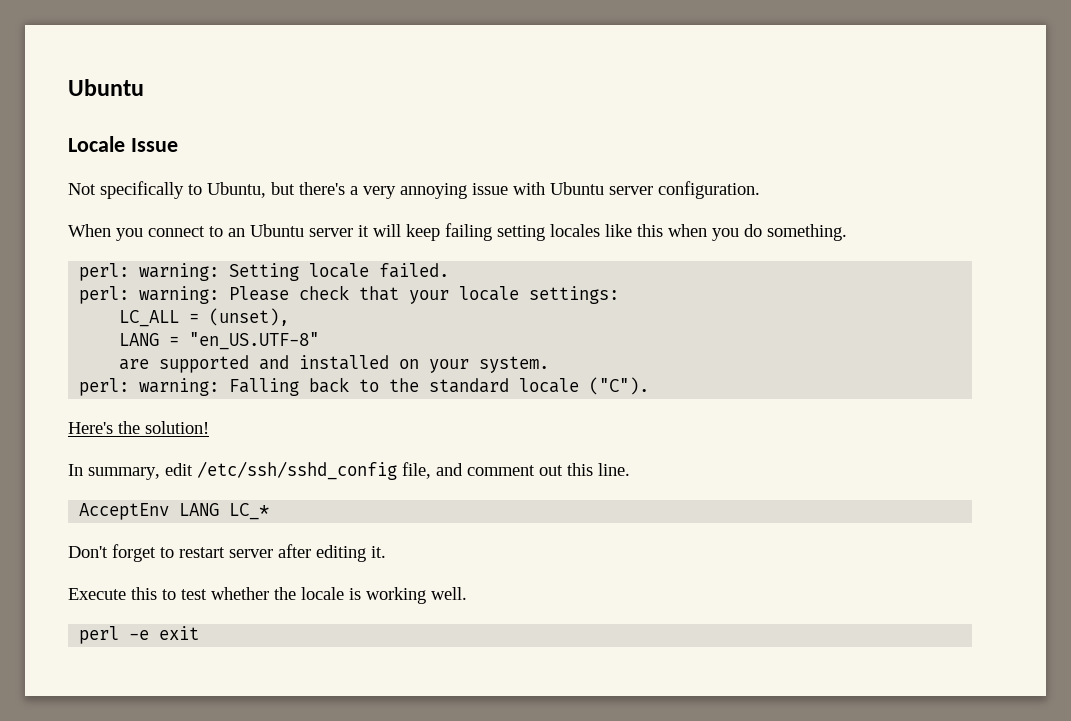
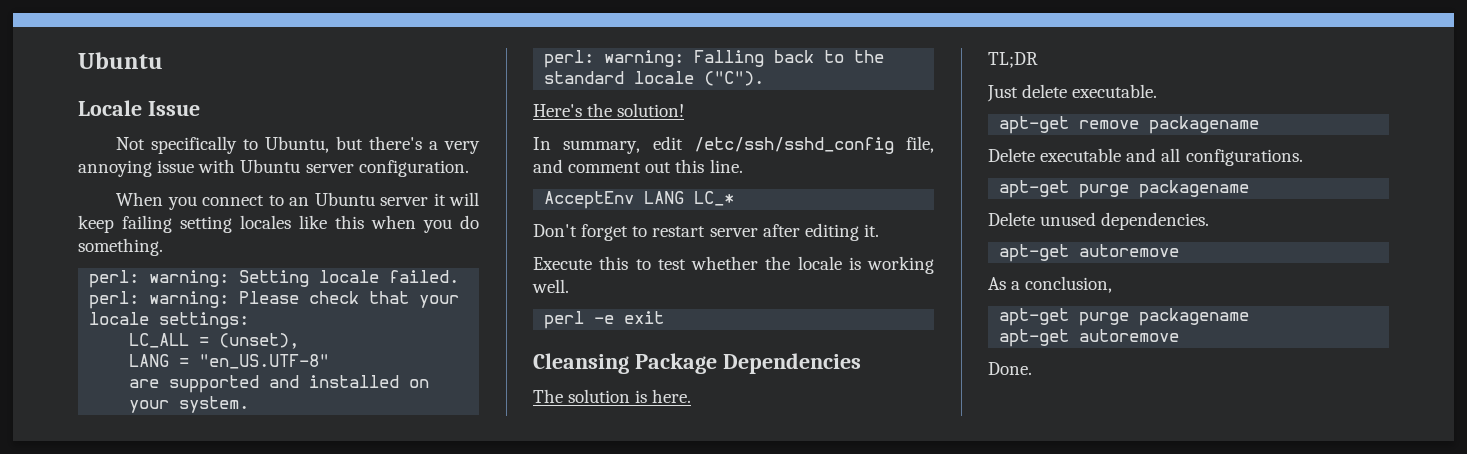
(200, 633) none -> [533,353,861,374] [533,389,692,403] [988,52,1038,68] [987,84,1158,102] [999,116,1260,134] [988,148,1303,166] [999,180,1250,198] [988,212,1210,230] [999,244,1180,262] [988,276,1113,293] [999,308,1250,326] [999,329,1180,347] [988,362,1032,375] // Cleansing Package Dependencies // The solution is here. // TL;DR // Just delete executable. // apt-get remove packagename // Delete executable and all configurations. // apt-get purge packagename // Delete unused dependencies. // apt-get autoremove // As a conclusion, // apt-get purge packagename // apt-get autoremove // Done.

